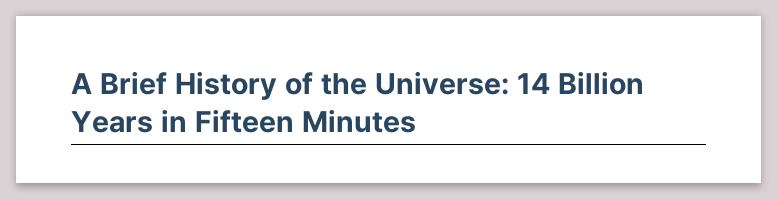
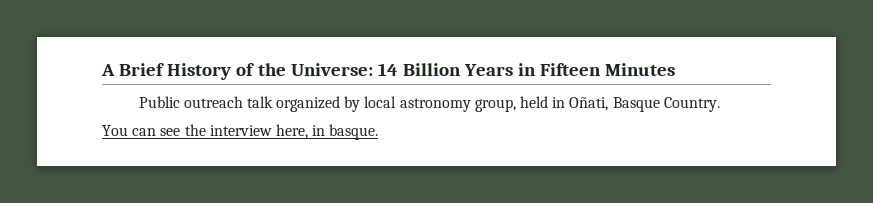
(416, 121) none -> [138,96,720,112] [102,124,379,140] // Public outreach talk organized by local astronomy group, held in Oñati, Basque Country. // You can see the interview here, in basque.

